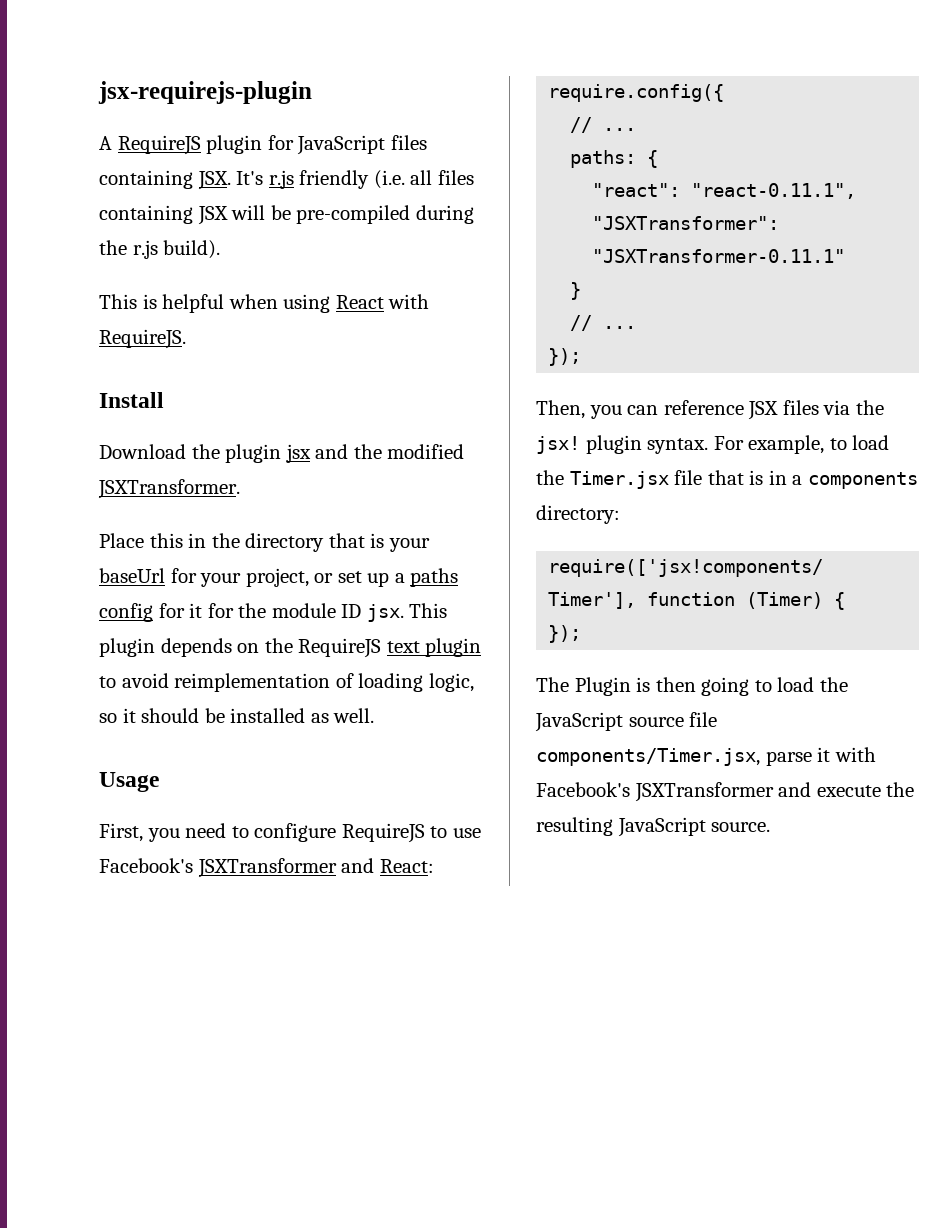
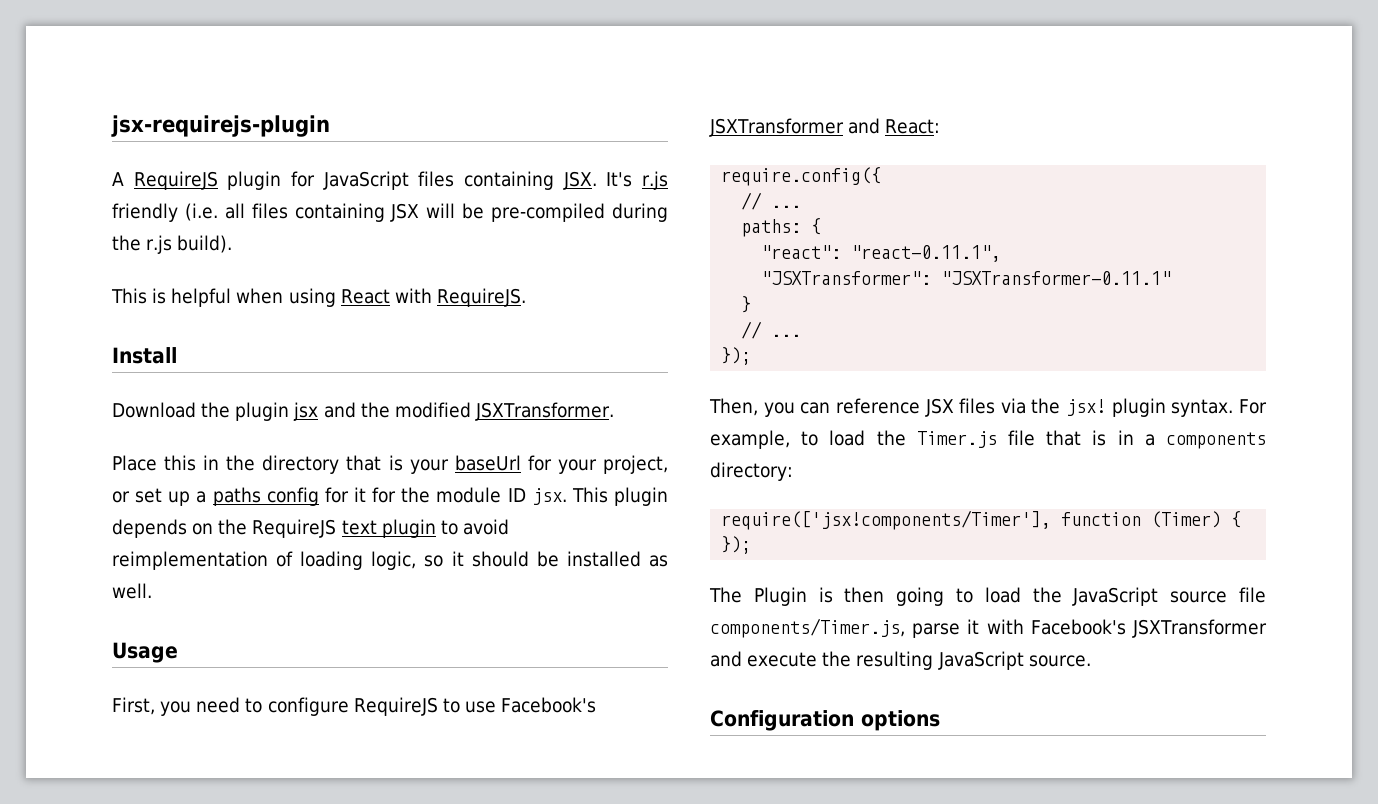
[569,471,669,489] Timer.jsx -> [916,431,997,448] Timer.js
[536,748,760,766] components/Timer.jsx, -> [710,618,905,638] components/Timer.js,
(771, 827) none -> [710,710,940,731] // Configuration options

